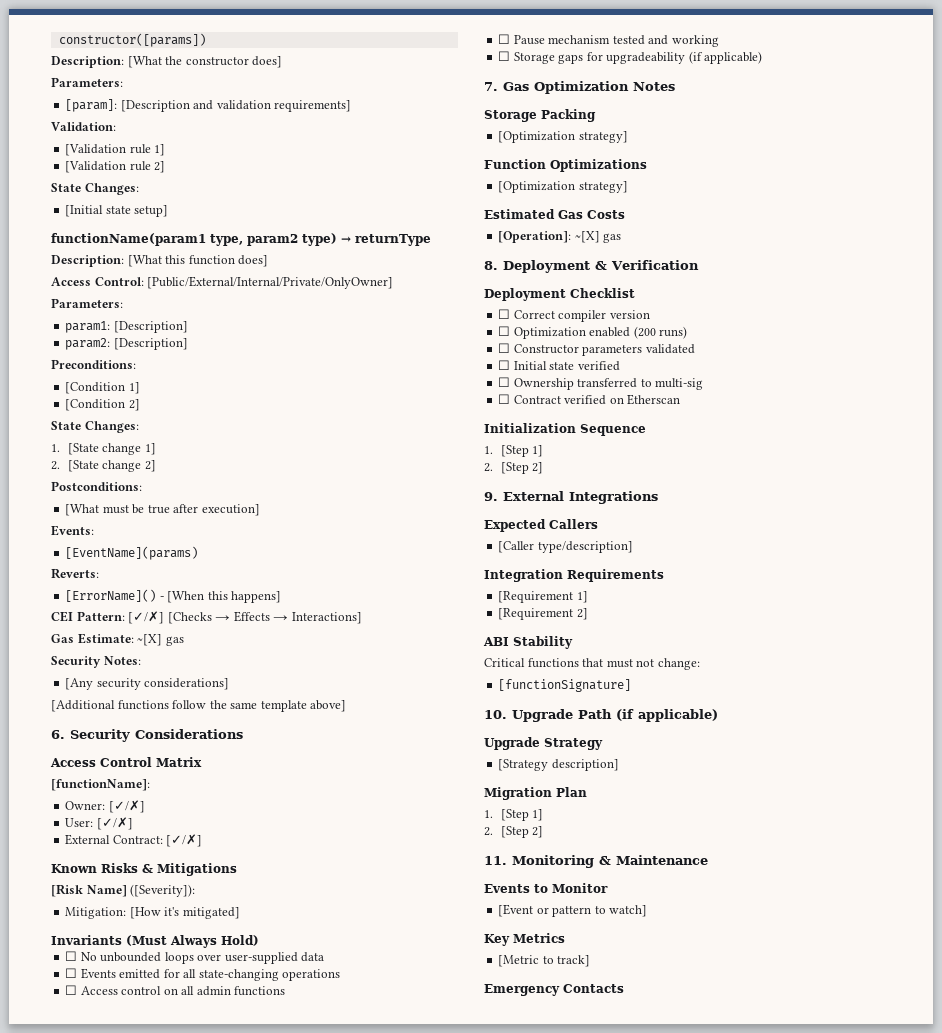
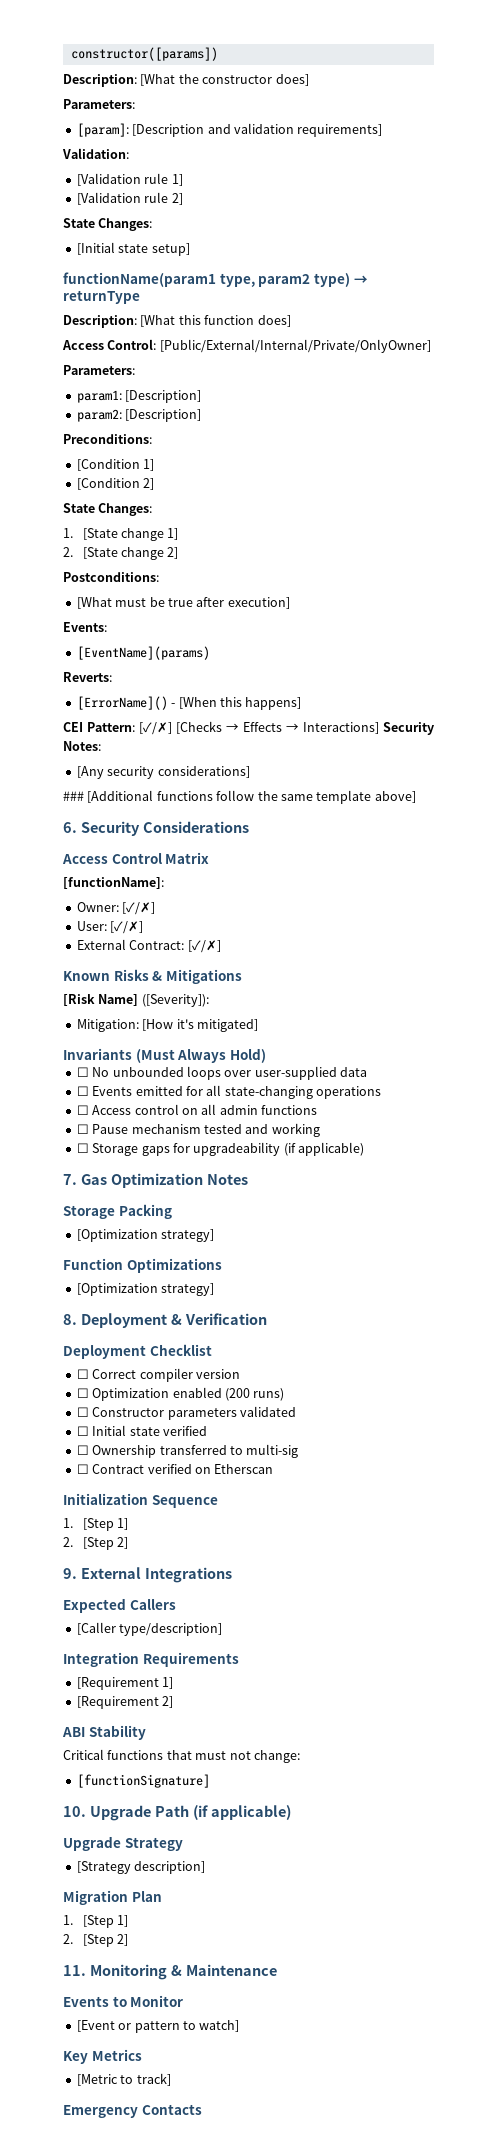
[51,633,184,646] // Gas Estimate: ~[X] gas // -> (379, 728) none
(230, 684) none -> [63,791,84,801] ###
[484,209,625,219] [498,231,622,243] // Estimated Gas Costs // [Operation]: ~[X] gas -> (215, 1289) none

